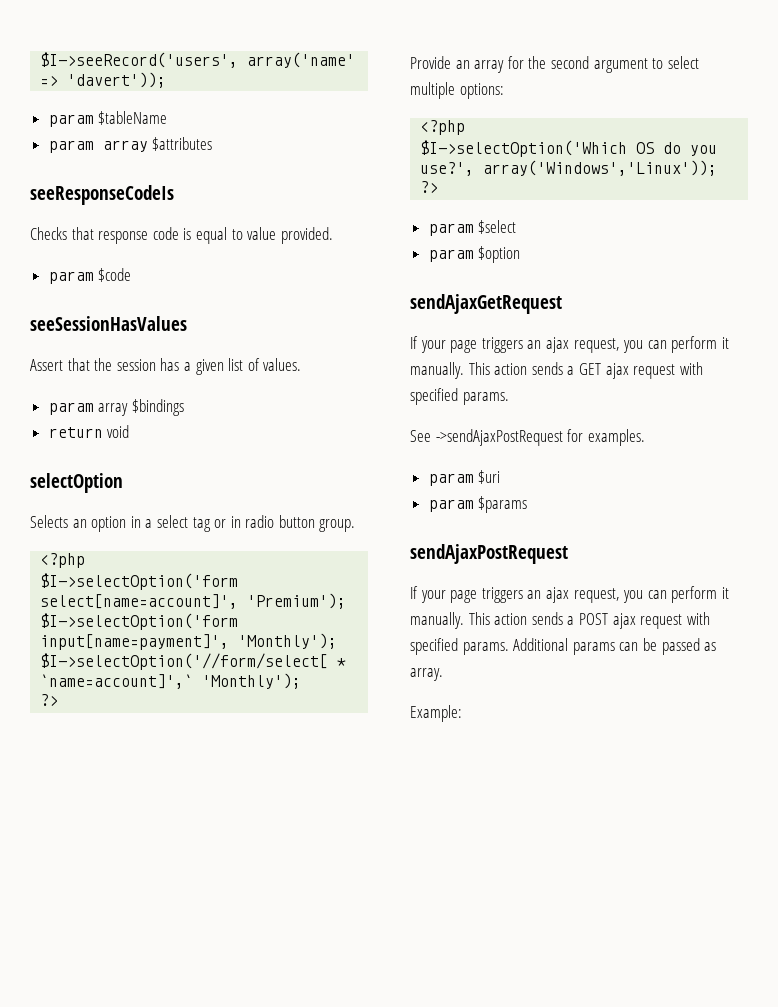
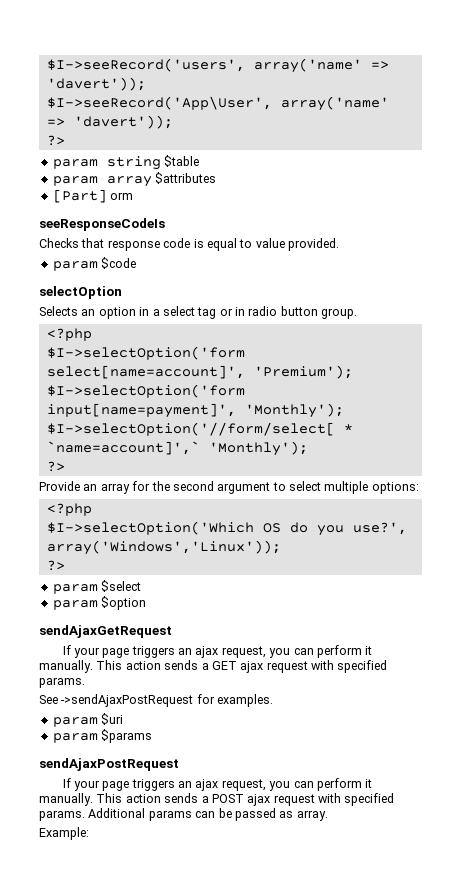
[48,111,168,127] // param $tableName -> [46,96,389,111] [46,115,173,129] [46,135,65,146] [52,155,200,170] // $I->seeRecord('App\User', array('name' => 'davert')); // ?> // param string $table
(213, 144) none -> [52,189,134,203] // [Part] orm
[30,316,187,331] [30,358,302,375] [48,399,184,416] [48,425,130,438] // seeSessionHasValues // Assert that the session has a given list of values. // param array $bindings // return void -> (137, 263) none

